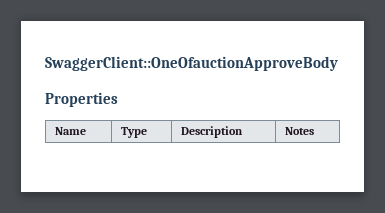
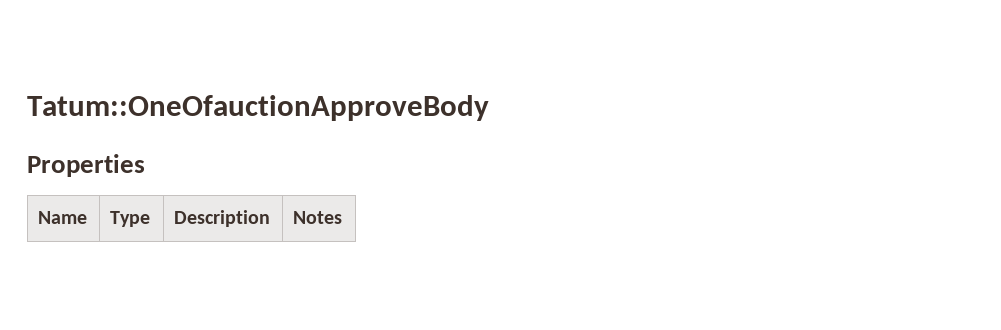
[45,56,338,71] SwaggerClient::OneOfauctionApproveBody -> [27,95,489,121] Tatum::OneOfauctionApproveBody

